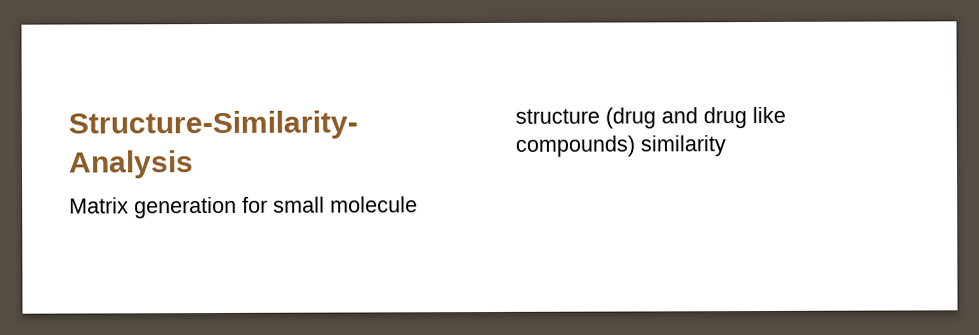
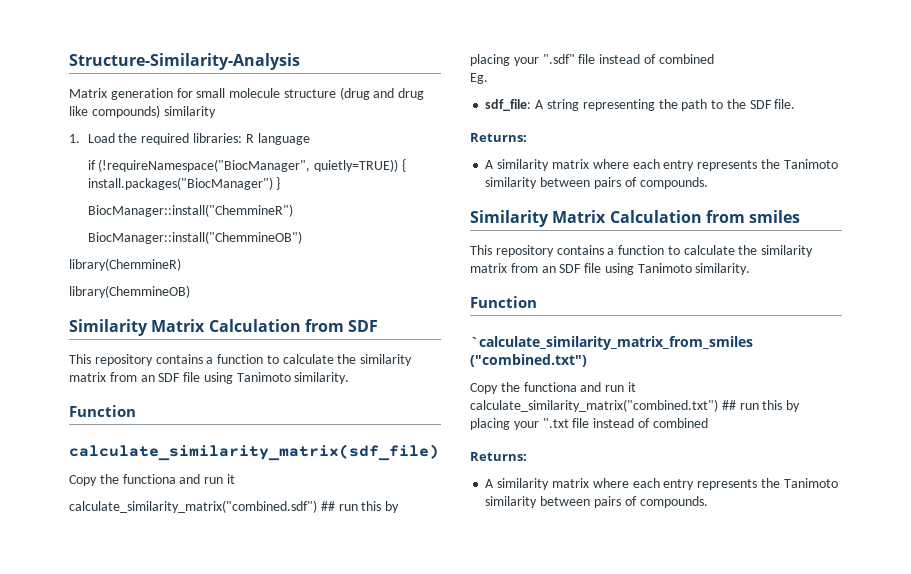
(726, 146) none -> [69,133,310,145] [87,159,406,172] [87,177,281,190] [87,204,293,217] [87,231,302,244] [69,258,181,271] [69,285,190,298] [69,319,379,336] [69,354,413,366] [69,372,350,384] [69,405,136,417] [69,444,439,461] [69,474,235,486] [69,500,400,513] [470,54,714,66] [470,73,488,84] [485,99,796,111] [470,133,527,142] [485,159,838,171] [485,177,708,189] [470,210,801,227] [470,245,814,257] [470,263,751,275] [470,296,537,308] [470,336,753,350] [470,354,587,367] [470,382,636,394] [470,399,801,412] [470,418,708,430] [470,452,527,461] [485,478,838,490] [485,496,708,508] // 1. Load the required libraries: R language // if (!requireNamespace("BiocManager", quietly=TRUE)) { install.packages("BiocManager") } // BiocManager::install("ChemmineR") // BiocManager::install("ChemmineOB") // library(ChemmineR) // library(ChemmineOB) // Similarity Matrix Calculation from SDF // This repository contains a function to calculate the similarity matrix from an SDF file using Tanimoto similarity. // Function // calculate_similarity_matrix(sdf_file) // Copy the functiona and run it // calculate_similarity_matrix("combined.sdf") ## run this by placing your ".sdf" file instead of combined // Eg. // sdf_file: A string representing the path to the SDF file. // Returns: // A similarity matrix where each entry represents the Tanimoto similarity between pairs of compounds. // Similarity Matrix Calculation from smiles // This repository contains a function to calculate the similarity matrix from an SDF file using Tanimoto similarity. // Function // `calculate_similarity_matrix_from_smiles ("combined.txt") // Copy the functiona and run it calculate_similarity_matrix("combined.txt") ## run this by placing your ".txt file instead of combined // Returns: // A similarity matrix where each entry represents the Tanimoto similarity between pairs of compounds.

